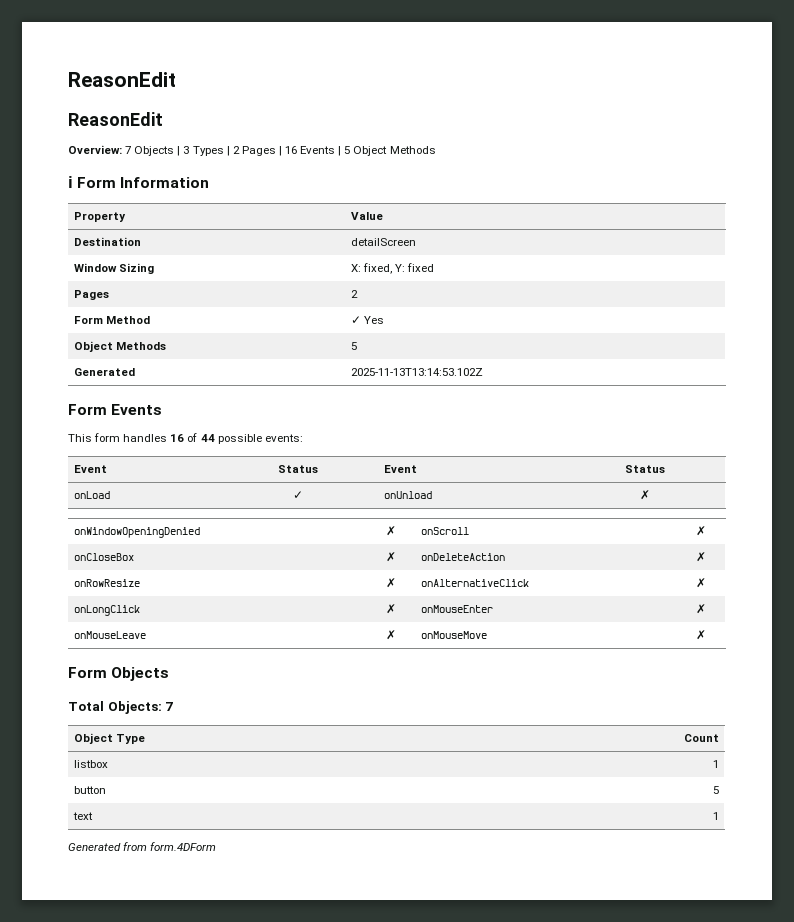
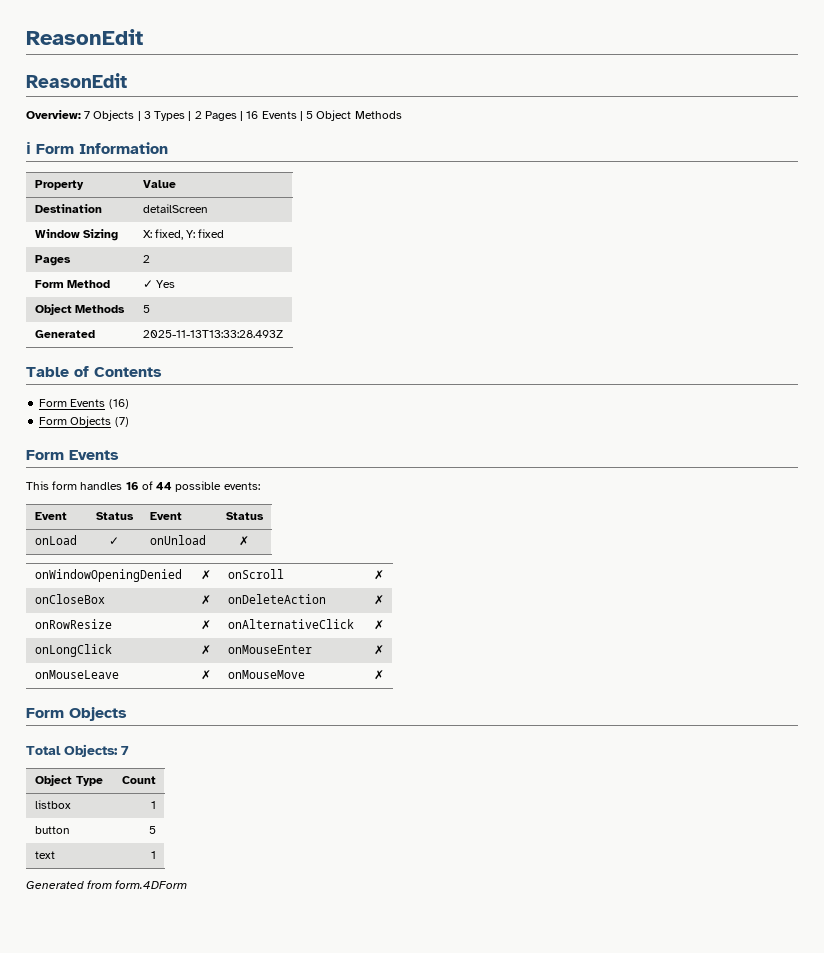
[351,368,484,376] 2025-11-13T13:14:53.102Z -> [142,330,283,338] [26,366,162,377] [39,399,129,409] [39,416,129,427] 2025-11-13T13:33:28.493Z // Table of Contents // Form Events (16) // Form Objects (7)

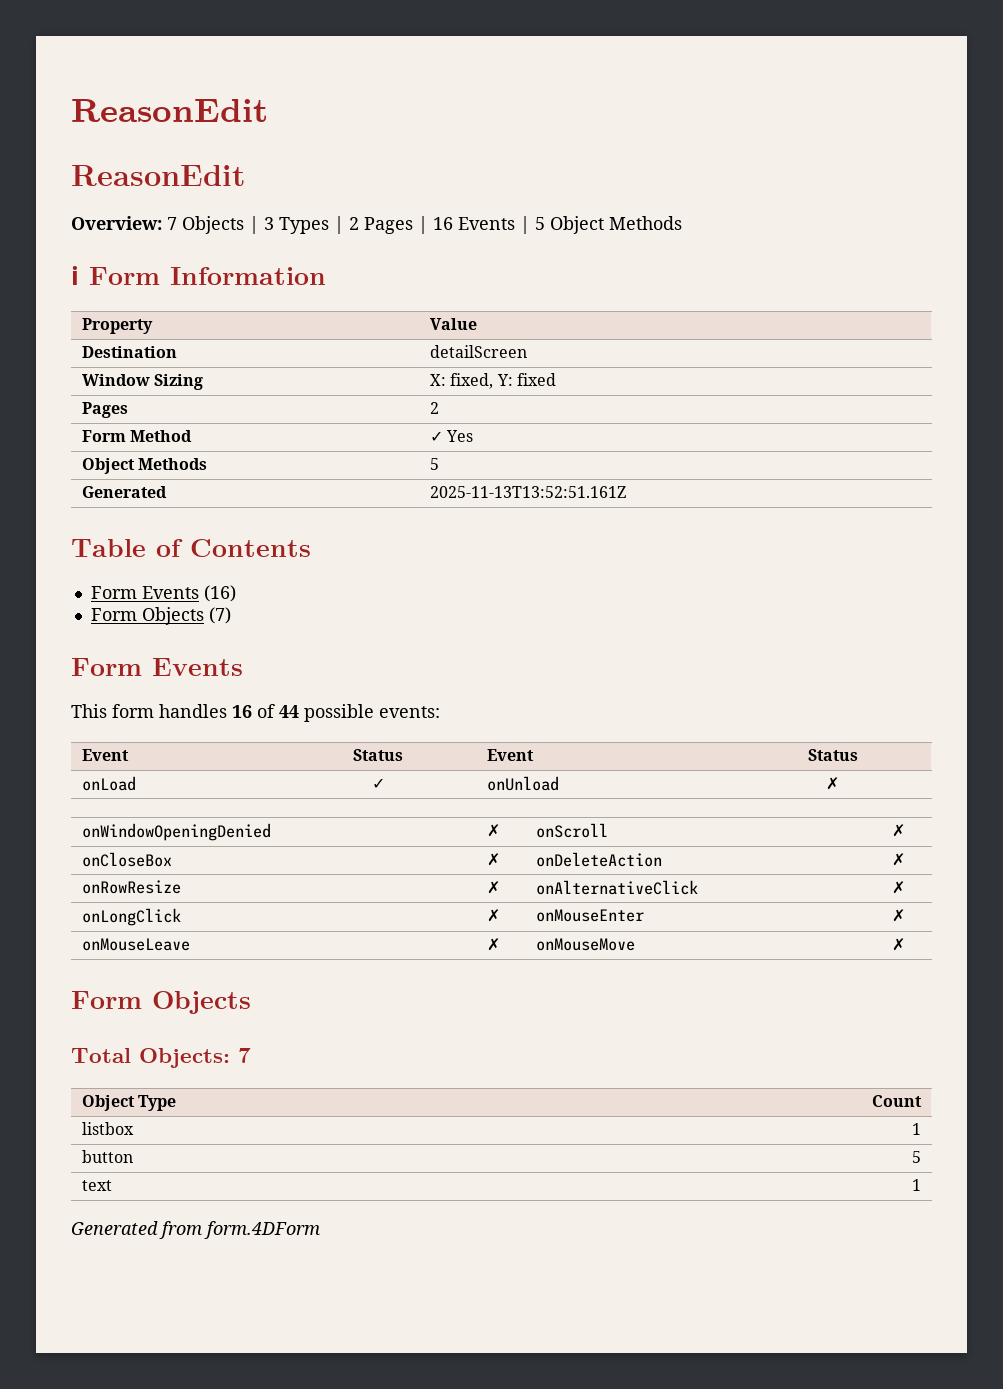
[142,330,283,338] 2025-11-13T13:33:28.493Z -> [429,486,626,498] 2025-11-13T13:52:51.161Z

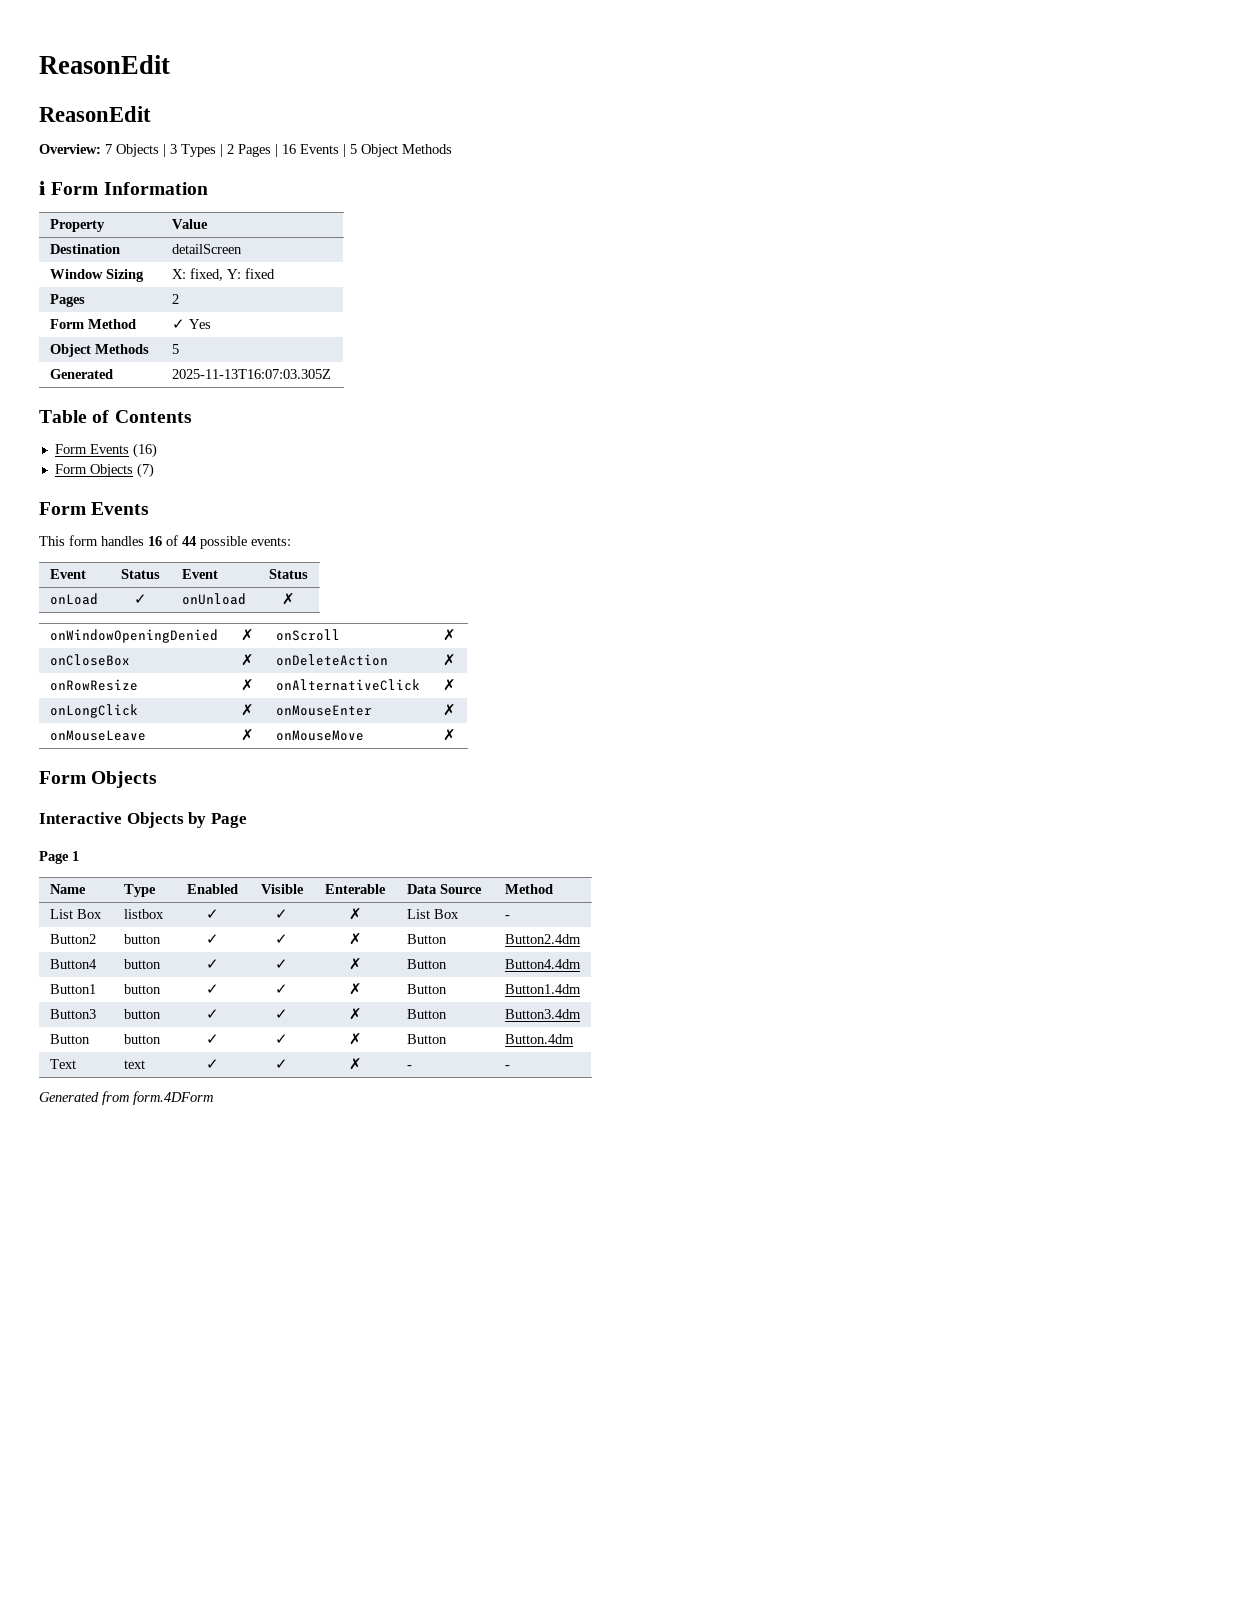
[429,486,626,498] 2025-11-13T13:52:51.161Z -> [171,369,331,379] 2025-11-13T16:07:03.305Z
[71,1048,251,1068] [81,1095,177,1111] [872,1095,923,1107] [81,1122,134,1135] [912,1123,922,1135] [81,1150,133,1163] [912,1151,922,1163] [81,1180,112,1191] [912,1179,922,1191] Total Objects: 7 // Object Type | Count // listbox | 1 // button | 5 // text | 1 -> [39,812,247,828] [39,851,79,864] [49,884,86,894] [123,884,156,897] [187,884,238,894] [260,884,304,894] [325,884,386,894] [406,884,482,894] [504,884,553,894] [49,909,102,919] [123,909,164,919] [206,909,219,919] [275,909,288,919] [348,908,362,920] [406,909,459,919] [504,915,510,919] [49,934,96,944] [123,934,161,944] [206,934,219,944] [275,934,288,944] [348,933,362,945] [406,934,447,944] [504,934,581,944] [49,959,97,969] [123,959,161,969] [206,959,219,969] [275,959,288,969] [348,958,362,970] [406,959,447,969] [504,959,581,969] [49,984,96,994] [123,984,161,994] [206,984,219,994] [275,984,288,994] [348,983,362,995] [406,984,447,994] [504,984,581,994] [49,1009,96,1019] [123,1009,161,1019] [206,1009,219,1019] [275,1009,288,1019] [348,1008,362,1020] [406,1009,447,1019] [504,1009,581,1019] [49,1034,90,1044] [123,1034,161,1044] [206,1034,219,1044] [275,1034,288,1044] [348,1033,362,1045] [406,1034,447,1044] [504,1034,574,1044] [49,1059,76,1069] [123,1060,145,1069] [206,1059,219,1069] [275,1059,288,1069] [348,1058,362,1070] [406,1065,412,1069] [504,1065,510,1069] Interactive Objects by Page // Page 1 // Name | Type | Enabled | Visible | Enterable | Data Source | Method // List Box | listbox | ✓ | ✓ | ✗ | List Box | - // Button2 | button | ✓ | ✓ | ✗ | Button | Button2.4dm // Button4 | button | ✓ | ✓ | ✗ | Button | Button4.4dm // Button1 | button | ✓ | ✓ | ✗ | Button | Button1.4dm // Button3 | button | ✓ | ✓ | ✗ | Button | Button3.4dm // Button | button | ✓ | ✓ | ✗ | Button | Button.4dm // Text | text | ✓ | ✓ | ✗ | - | -

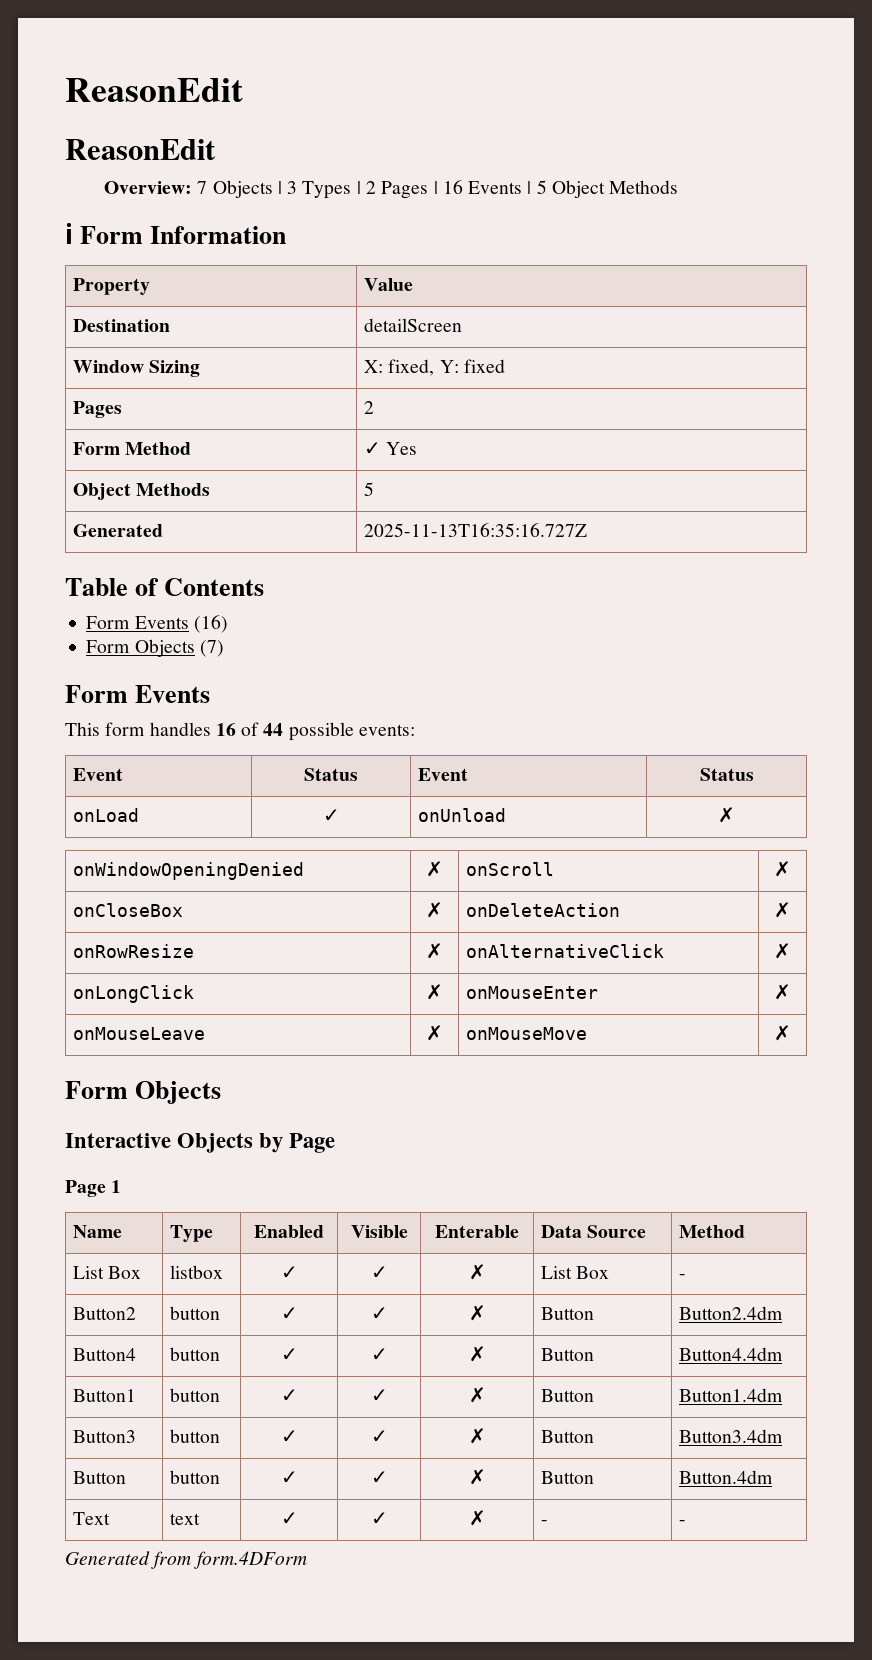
[171,369,331,379] 2025-11-13T16:07:03.305Z -> [364,523,588,537] 2025-11-13T16:35:16.727Z

